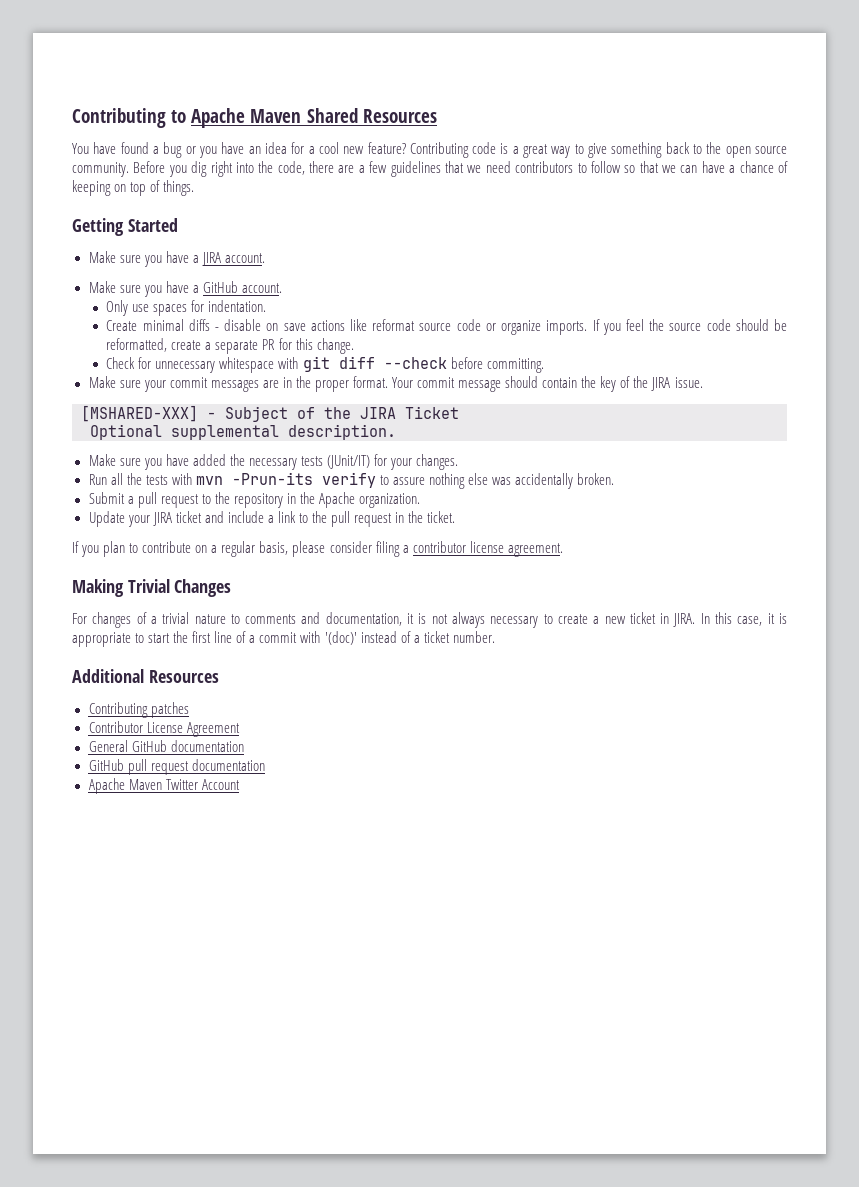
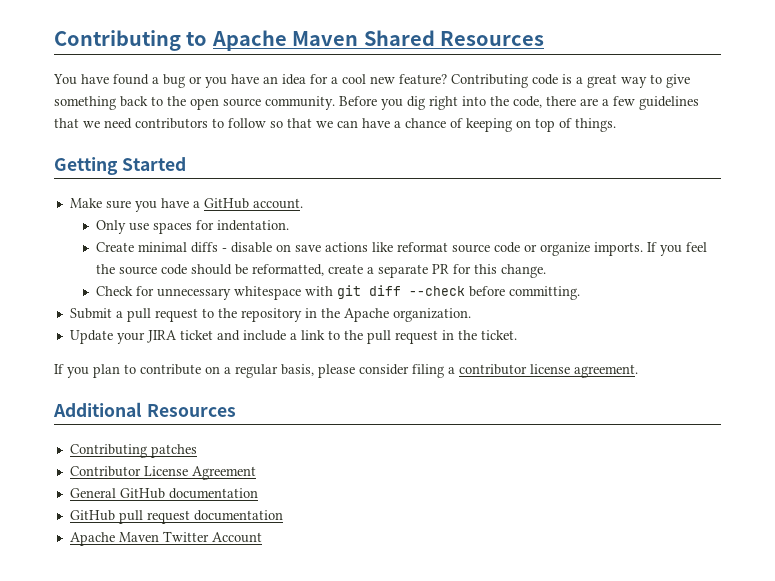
[88,251,265,267] // Make sure you have a JIRA account. -> (186, 164) none
[88,376,703,392] [81,405,459,422] [90,424,396,440] [88,454,459,470] [88,472,615,489] // Make sure your commit messages are in the proper format. Your commit message should contain the key of the JIRA issue. // [MSHARED-XXX] - Subject of the JIRA Ticket // Optional supplemental description. // Make sure you have added the necessary tests (JUnit/IT) for your changes. // Run all the tests with mvn -Prun-its verify to assure nothing else was accidentally broken. -> (581, 293) none
[72,579,232,597] [72,612,787,628] [72,631,495,647] // Making Trivial Changes // For changes of a trivial nature to comments and documentation, it is not always necessary to create a new ticket in JIRA. In this case, it is appropriate to start the first line of a commit with '(doc)' instead of a ticket number. -> (638, 371) none

